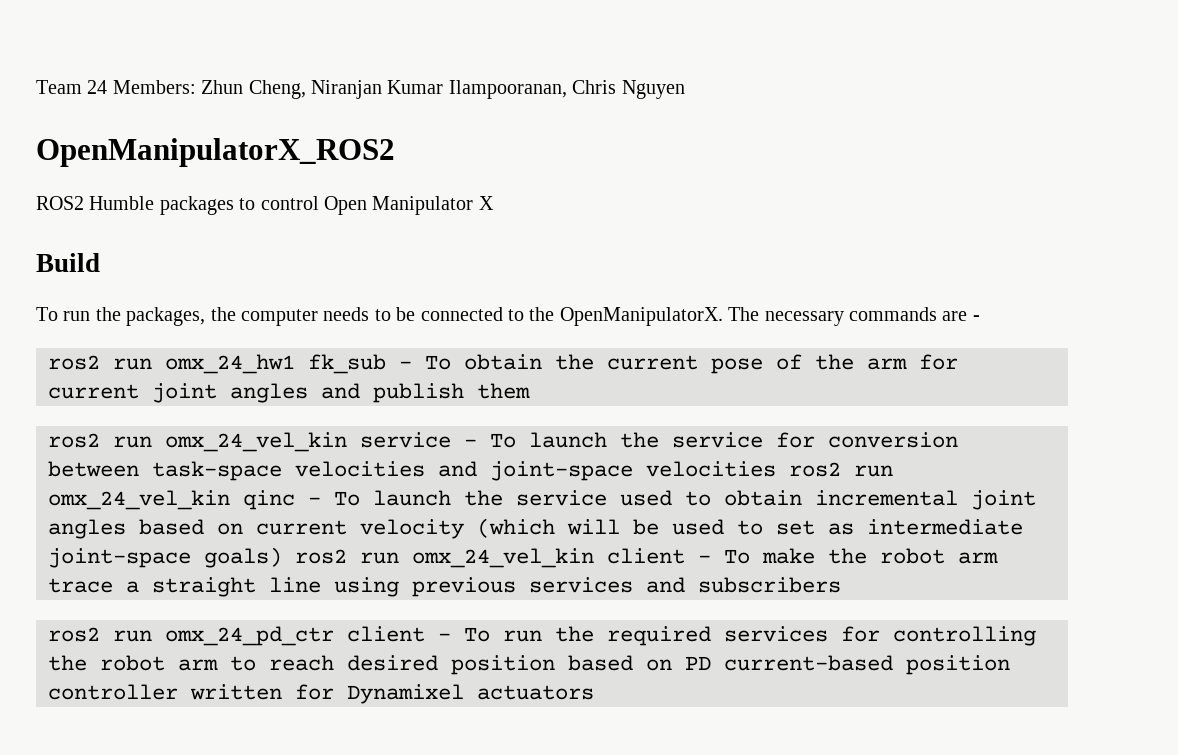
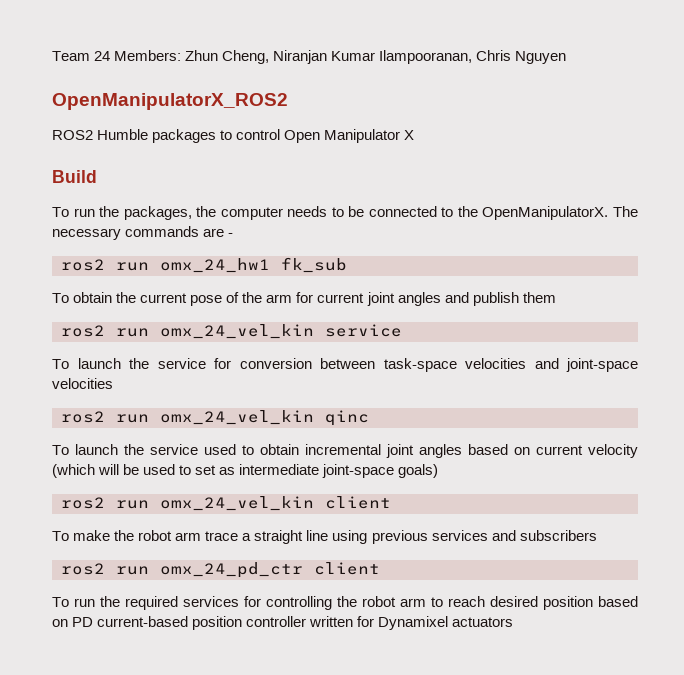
[399,361,412,369] - -> (347, 265) //
[464,439,477,447] - -> (402, 330) //
(776, 469) none -> (113, 383) //
[308,497,321,505] - -> (369, 418) //
(282, 557) none -> (439, 471) //
[698,555,711,563] - -> (391, 502) //
[438,633,451,641] - -> (380, 568) //

